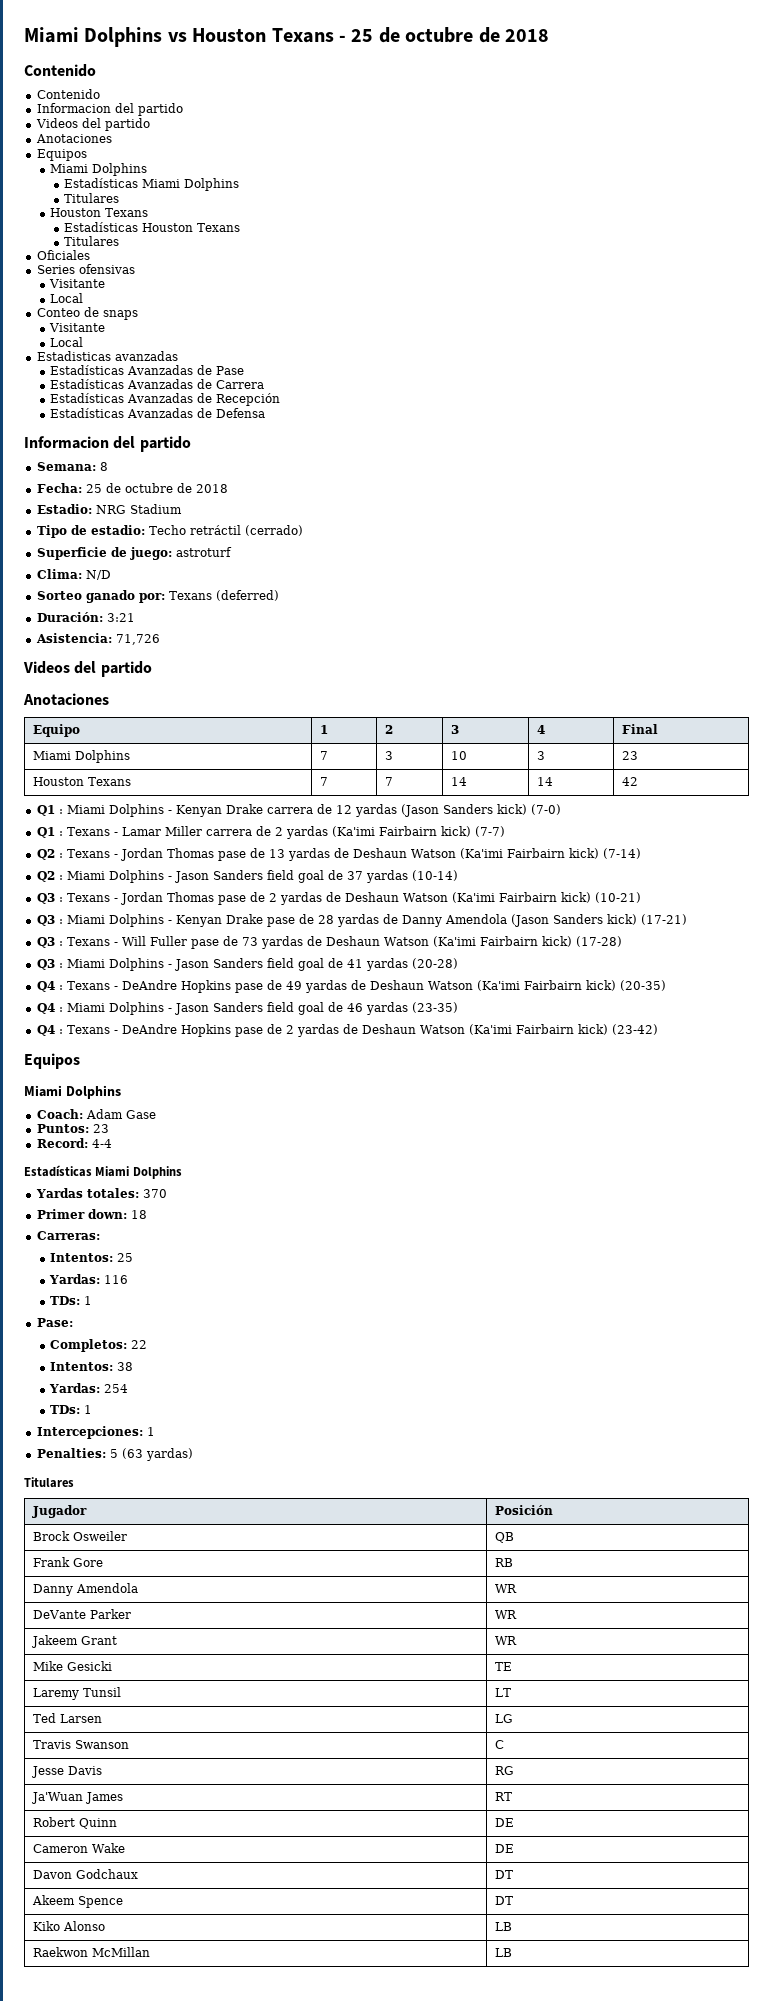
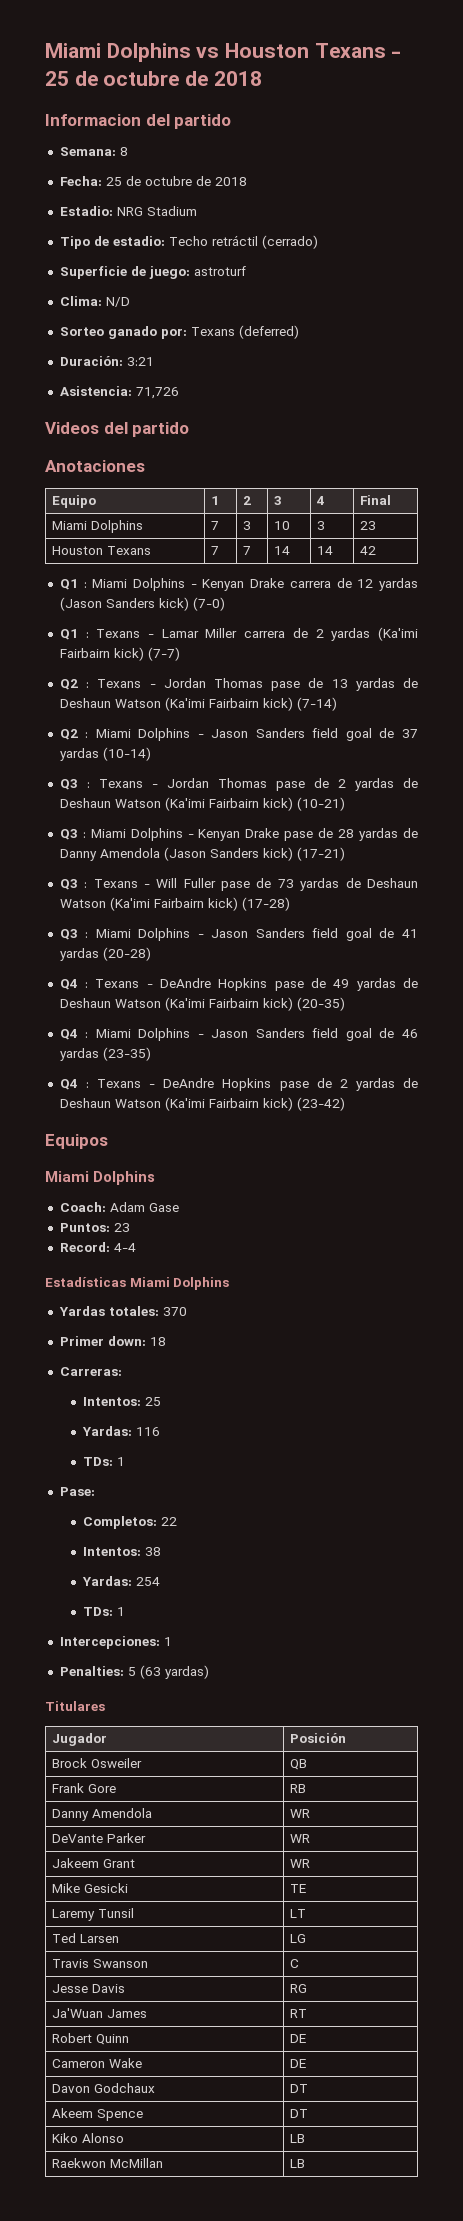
[24,64,96,77] [36,89,100,99] [36,103,183,116] [35,118,150,131] [35,134,112,143] [36,149,87,161] [50,163,148,176] [63,178,239,191] [63,193,119,203] [50,208,149,217] [63,222,240,232] [63,236,119,246] [36,250,90,260] [36,264,135,274] [49,279,106,288] [50,293,84,303] [36,307,138,320] [49,323,106,332] [50,337,84,347] [36,351,178,361] [50,365,245,375] [50,379,265,389] [50,393,281,406] [50,408,266,418] // Contenido // Contenido // Informacion del partido // Videos del partido // Anotaciones // Equipos // Miami Dolphins // Estadísticas Miami Dolphins // Titulares // Houston Texans // Estadísticas Houston Texans // Titulares // Oficiales // Series ofensivas // Visitante // Local // Conteo de snaps // Visitante // Local // Estadisticas avanzadas // Estadísticas Avanzadas de Pase // Estadísticas Avanzadas de Carrera // Estadísticas Avanzadas de Recepción // Estadísticas Avanzadas de Defensa -> (262, 78) none

